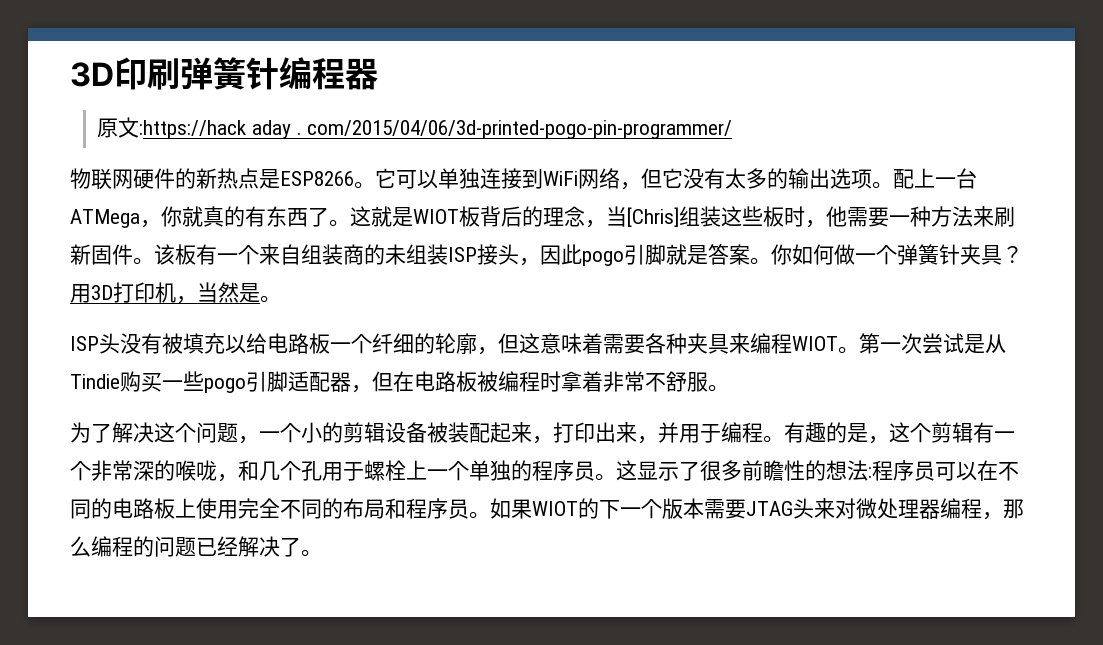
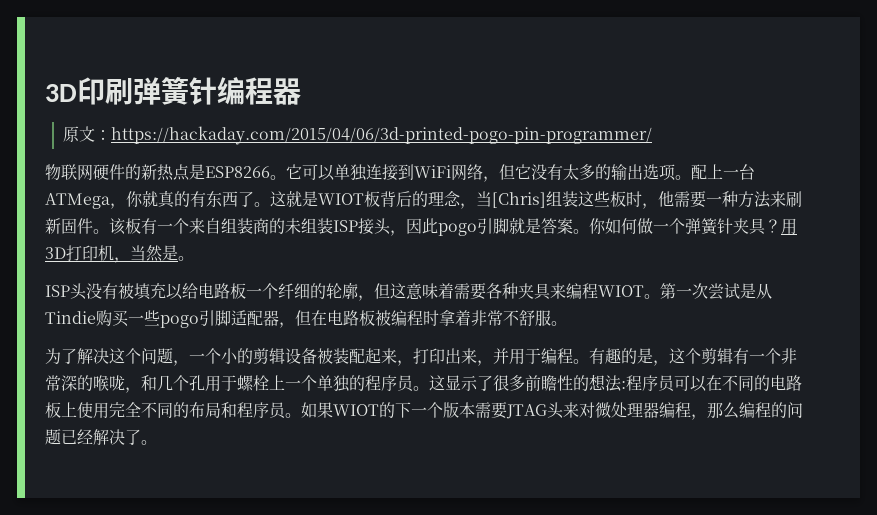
[139,120,733,139] :https://hack aday . com/2015/04/06/3d-printed-pogo-pin-programmer/ -> [94,126,652,145] ：https://hackaday.com/2015/04/06/3d-printed-pogo-pin-programmer/

